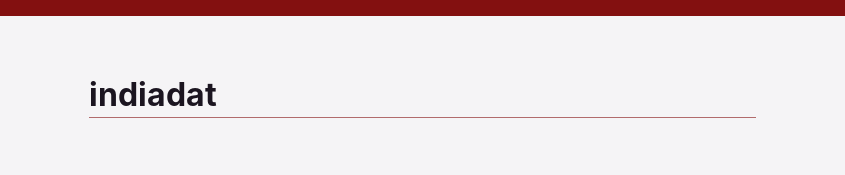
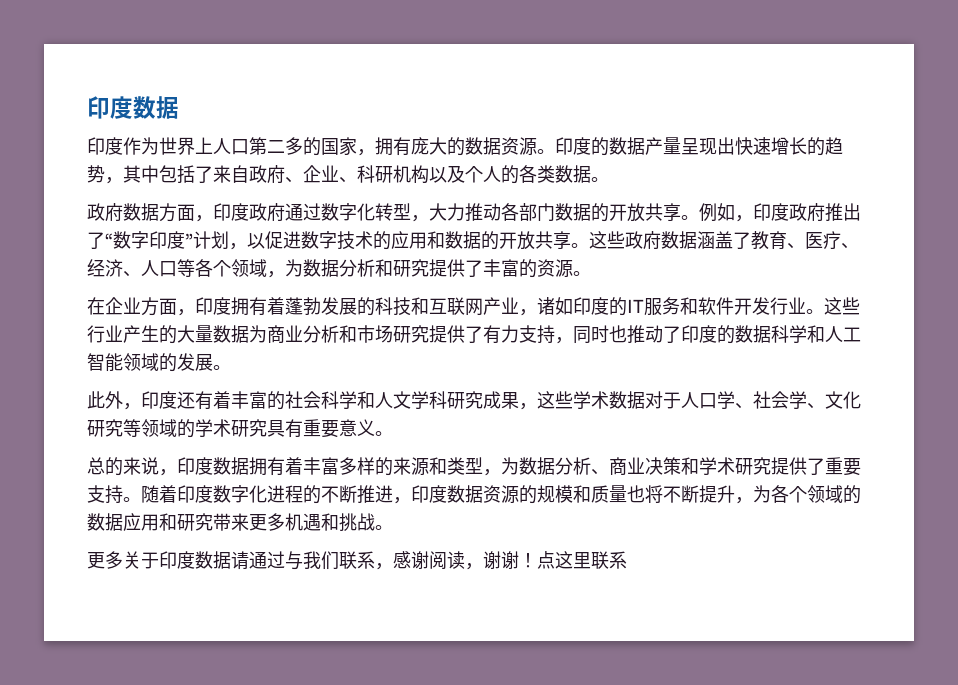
[89,81,217,106] indiadat -> [87,96,179,119] [87,137,843,156] [87,165,609,184] [87,203,861,222] [87,231,859,250] [87,259,591,278] [87,297,860,316] [87,325,861,344] [87,353,231,372] [87,391,861,410] [87,419,393,438] [87,457,861,476] [87,485,861,504] [87,513,393,532] [87,551,627,570] 印度数据 // 印度作为世界上人口第二多的国家，拥有庞大的数据资源。印度的数据产量呈现出快速增长的趋势，其中包括了来自政府、企业、科研机构以及个人的各类数据。 // 政府数据方面，印度政府通过数字化转型，大力推动各部门数据的开放共享。例如，印度政府推出了“数字印度”计划，以促进数字技术的应用和数据的开放共享。这些政府数据涵盖了教育、医疗、经济、人口等各个领域，为数据分析和研究提供了丰富的资源。 // 在企业方面，印度拥有着蓬勃发展的科技和互联网产业，诸如印度的IT服务和软件开发行业。这些行业产生的大量数据为商业分析和市场研究提供了有力支持，同时也推动了印度的数据科学和人工智能领域的发展。 // 此外，印度还有着丰富的社会科学和人文学科研究成果，这些学术数据对于人口学、社会学、文化研究等领域的学术研究具有重要意义。 // 总的来说，印度数据拥有着丰富多样的来源和类型，为数据分析、商业决策和学术研究提供了重要支持。随着印度数字化进程的不断推进，印度数据资源的规模和质量也将不断提升，为各个领域的数据应用和研究带来更多机遇和挑战。 // 更多关于印度数据请通过与我们联系，感谢阅读，谢谢！点这里联系

